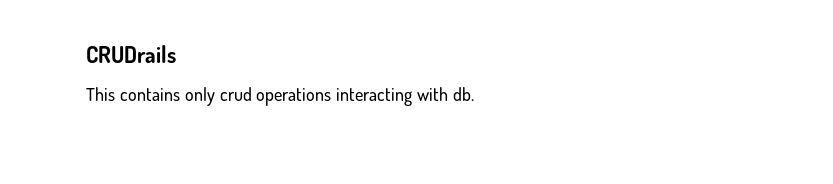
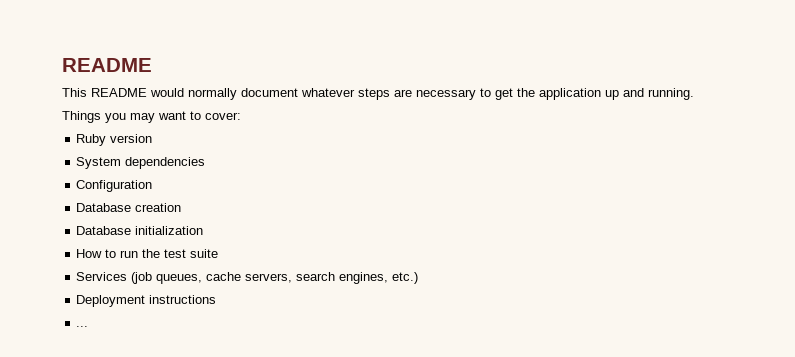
[86,45,176,63] CRUDrails -> [62,58,152,72] README
[119,87,475,106] contains only crud operations interacting with db. -> [91,88,694,100] [62,111,241,123] [76,134,153,146] [76,157,206,169] [76,180,153,192] [76,203,182,212] [76,226,204,235] [76,249,219,258] [76,272,419,284] [76,295,217,307] [76,326,89,327] README would normally document whatever steps are necessary to get the application up and running. // Things you may want to cover: // Ruby version // System dependencies // Configuration // Database creation // Database initialization // How to run the test suite // Services (job queues, cache servers, search engines, etc.) // Deployment instructions // ...

